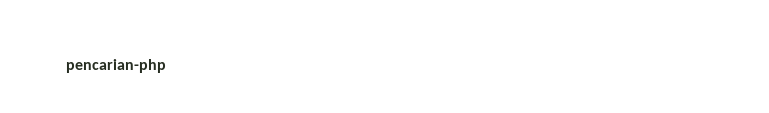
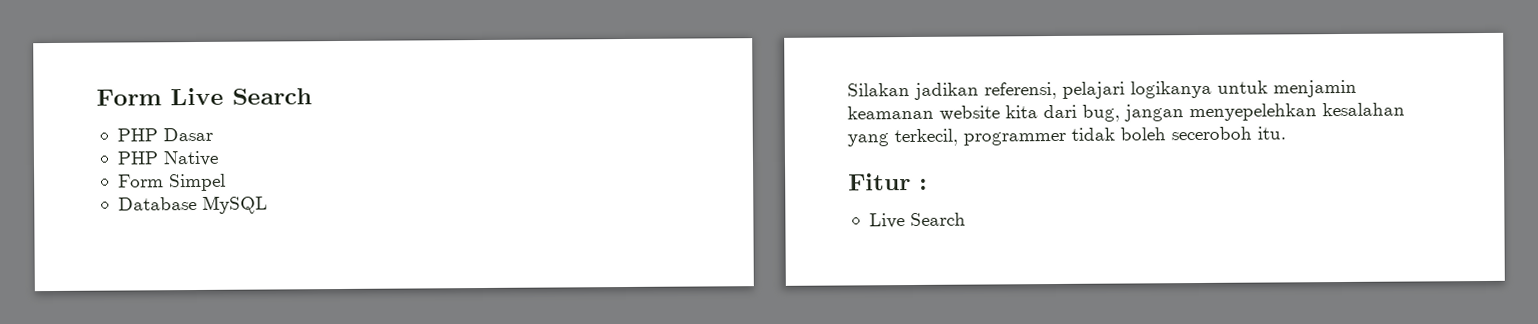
[66,59,166,73] pencarian-php -> [96,87,312,106] [116,127,213,142] [116,150,219,167] [117,173,226,192] [117,195,268,214] [847,79,1357,100] [847,102,1405,122] [847,126,1286,147] [848,173,928,191] [868,212,966,229] Form Live Search // PHP Dasar // PHP Native // Form Simpel // Database MySQL // Silakan jadikan referensi, pelajari logikanya untuk menjamin keamanan website kita dari bug, jangan menyepelehkan kesalahan yang terkecil, programmer tidak boleh seceroboh itu. // Fitur : // Live Search

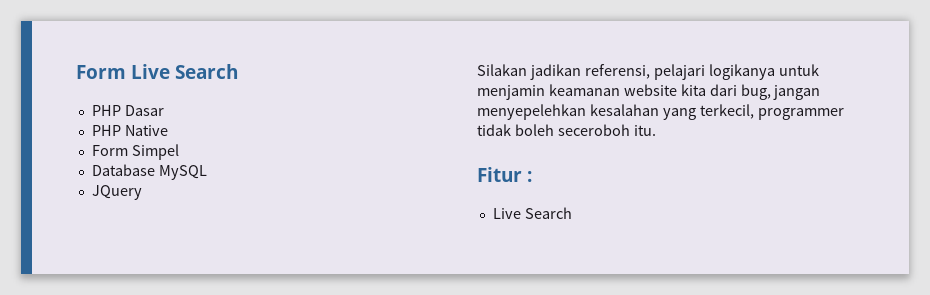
(268, 204) none -> [91,185,142,200] // JQuery

